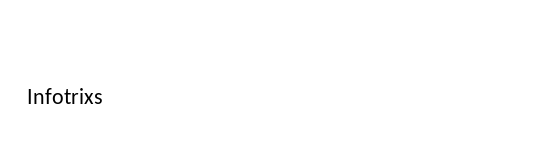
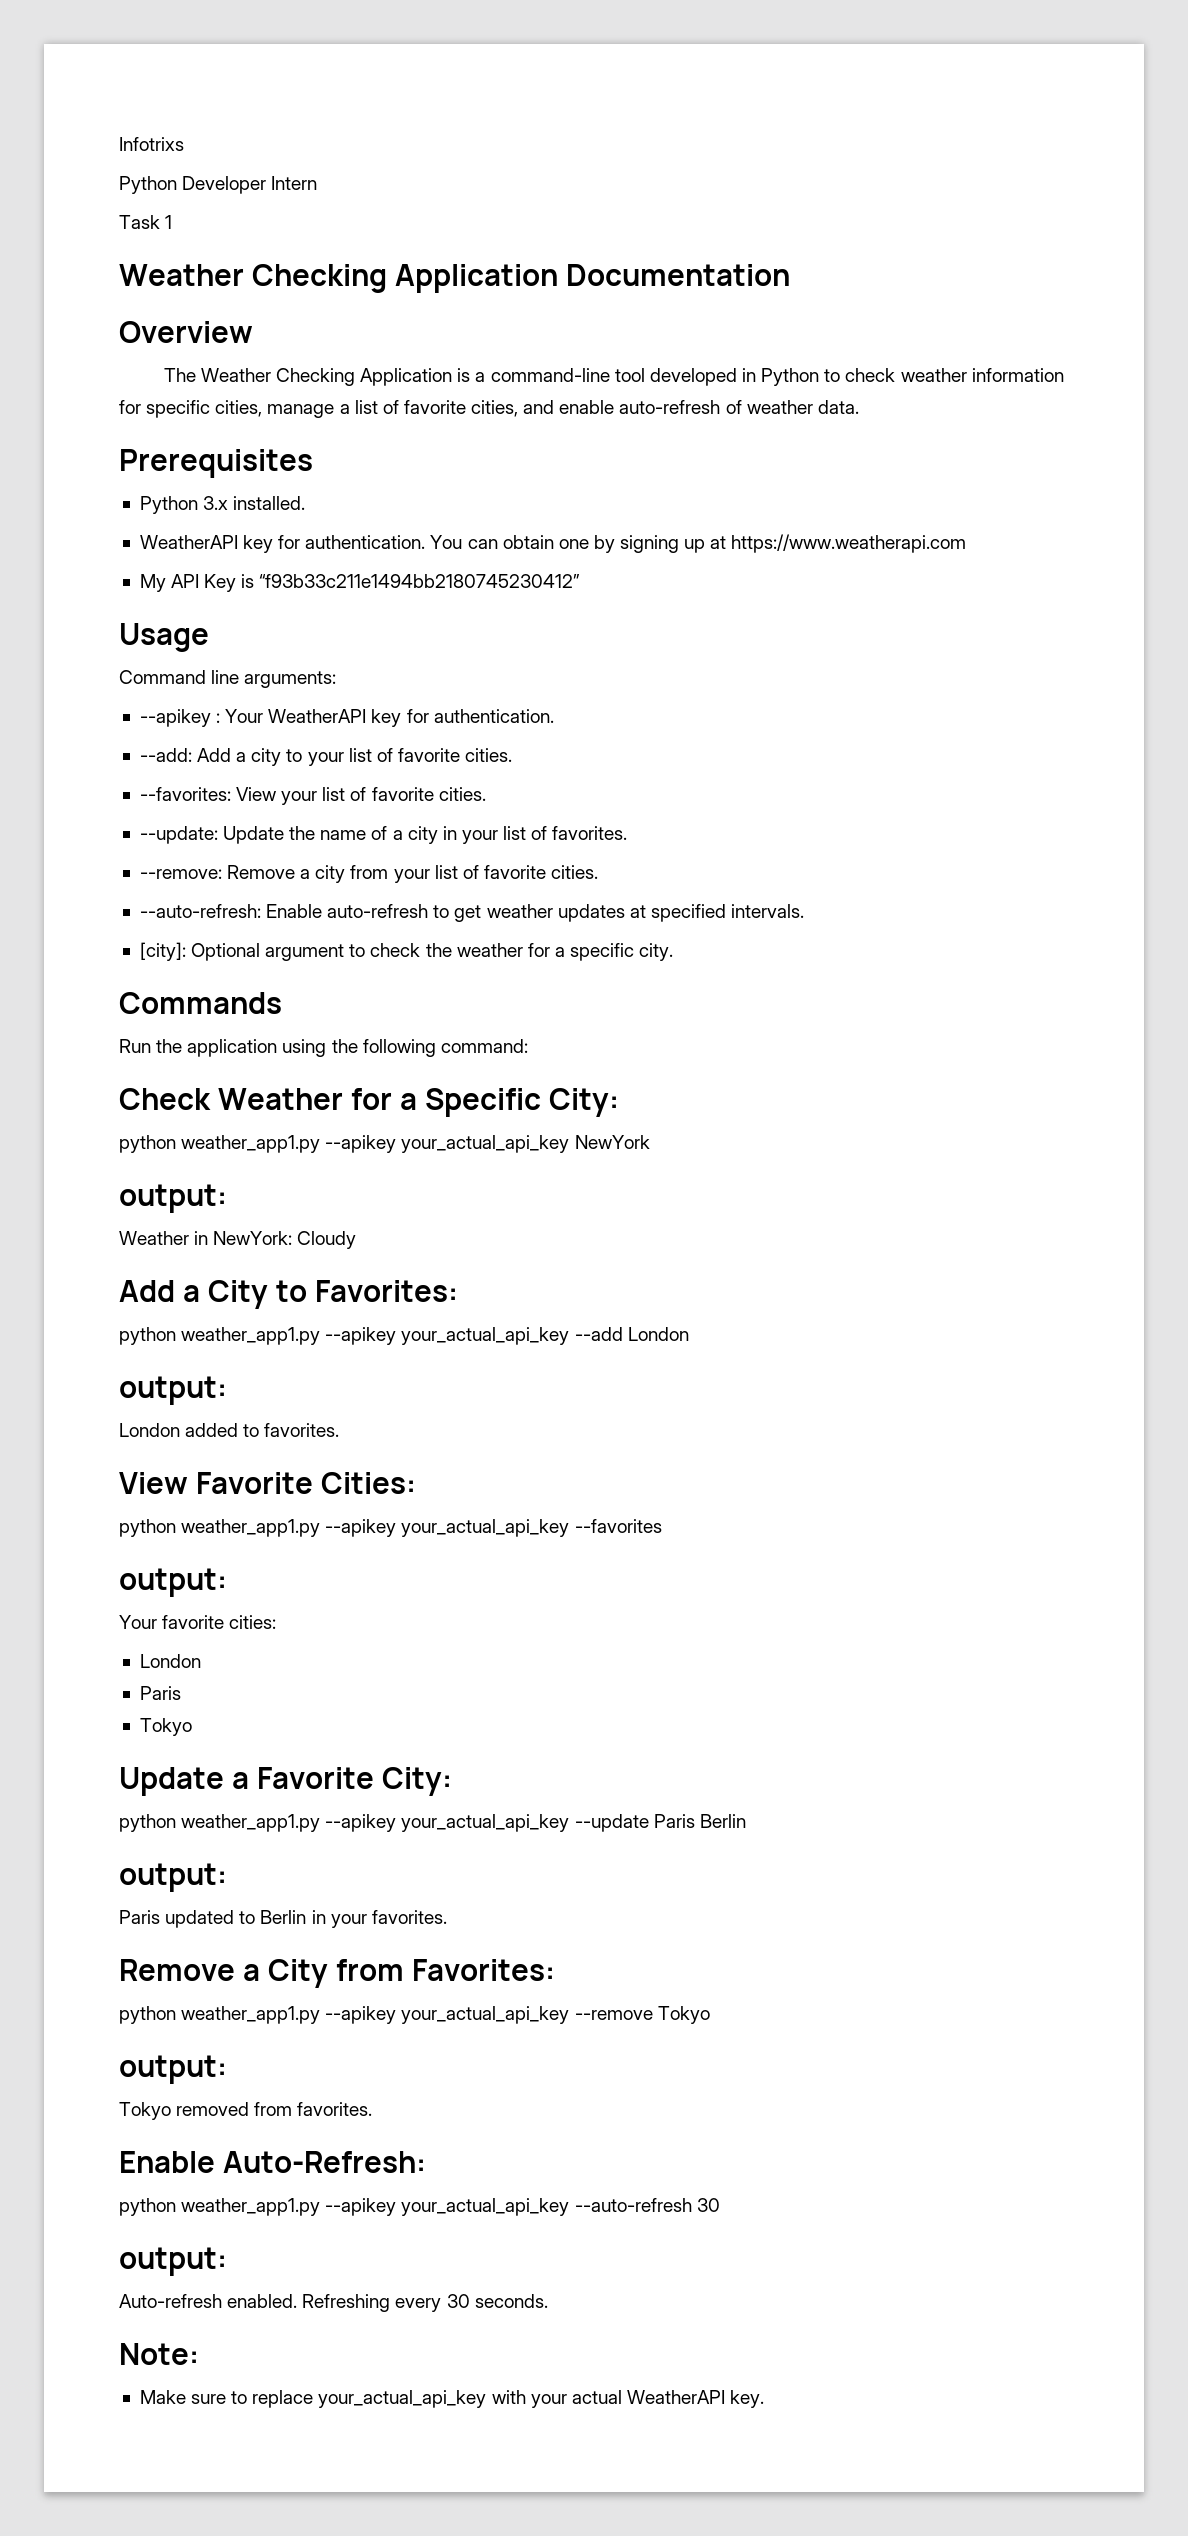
(103, 96) none -> [119,176,318,194] [119,215,173,229] [119,264,790,293] [119,321,253,343] [163,368,1064,386] [119,400,859,418] [119,449,313,478] [139,496,306,514] [139,534,967,553] [139,574,581,592] [119,623,209,652] [119,670,337,688] [139,709,554,727] [139,748,513,766] [139,787,486,805] [139,826,628,844] [139,865,599,883] [139,904,805,922] [139,942,674,961] [119,992,282,1014] [119,1039,528,1057] [119,1088,619,1117] [119,1135,650,1153] [119,1184,227,1213] [119,1231,357,1249] [119,1280,458,1309] [119,1327,689,1345] [119,1376,227,1405] [119,1423,340,1437] [119,1472,416,1494] [119,1519,662,1537] [119,1568,227,1597] [119,1615,277,1629] [139,1654,201,1668] [139,1686,181,1700] [139,1718,192,1736] [119,1767,452,1796] [119,1814,746,1832] [119,1863,227,1892] [119,1910,447,1928] [119,1959,555,1988] [119,2006,710,2024] [119,2055,227,2084] [119,2102,373,2120] [119,2151,426,2173] [119,2198,720,2216] [119,2247,227,2276] [119,2294,548,2312] [119,2343,199,2365] [139,2390,765,2408] // Python Developer Intern // Task 1 // Weather Checking Application Documentation // Overview // The Weather Checking Application is a command-line tool developed in Python to check weather information for specific cities, manage a list of favorite cities, and enable auto-refresh of weather data. // Prerequisites // Python 3.x installed. // WeatherAPI key for authentication. You can obtain one by signing up at https://www.weatherapi.com // My API Key is “f93b33c211e1494bb2180745230412” // Usage // Command line arguments: // --apikey : Your WeatherAPI key for authentication. // --add: Add a city to your list of favorite cities. // --favorites: View your list of favorite cities. // --update: Update the name of a city in your list of favorites. // --remove: Remove a city from your list of favorite cities. // --auto-refresh: Enable auto-refresh to get weather updates at specified intervals. // [city]: Optional argument to check the weather for a specific city. // Commands // Run the application using the following command: // Check Weather for a Specific City: // python weather_app1.py --apikey your_actual_api_key NewYork // output: // Weather in NewYork: Cloudy // Add a City to Favorites: // python weather_app1.py --apikey your_actual_api_key --add London // output: // London added to favorites. // View Favorite Cities: // python weather_app1.py --apikey your_actual_api_key --favorites // output: // Your favorite cities: // London // Paris // Tokyo // Update a Favorite City: // python weather_app1.py --apikey your_actual_api_key --update Paris Berlin // output: // Paris updated to Berlin in your favorites. // Remove a City from Favorites: // python weather_app1.py --apikey your_actual_api_key --remove Tokyo // output: // Tokyo removed from favorites. // Enable Auto-Refresh: // python weather_app1.py --apikey your_actual_api_key --auto-refresh 30 // output: // Auto-refresh enabled. Refreshing every 30 seconds. // Note: // Make sure to replace your_actual_api_key with your actual WeatherAPI key.

